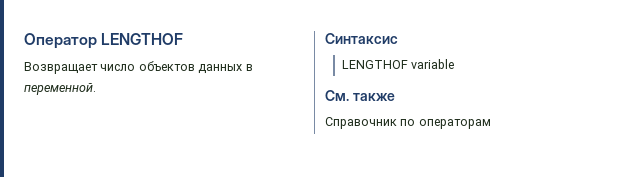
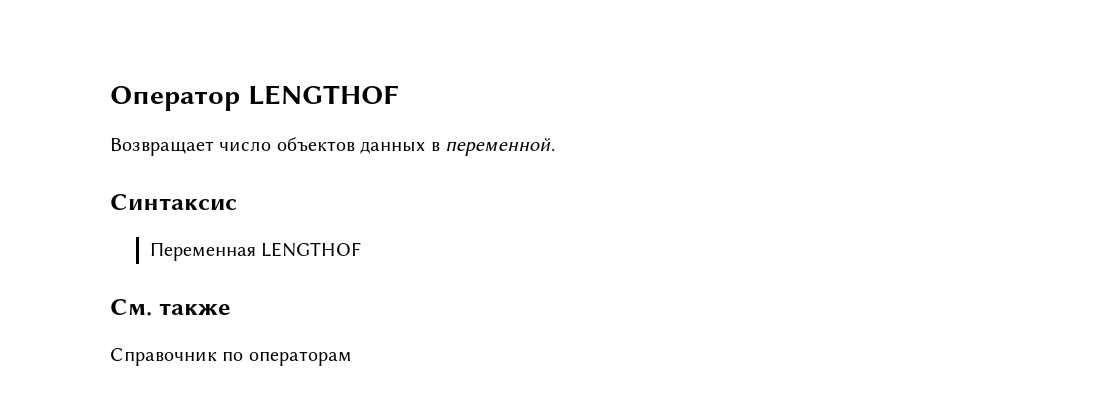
[341,59,455,69] LENGTHOF variable -> [149,242,362,261] Переменная LENGTHOF

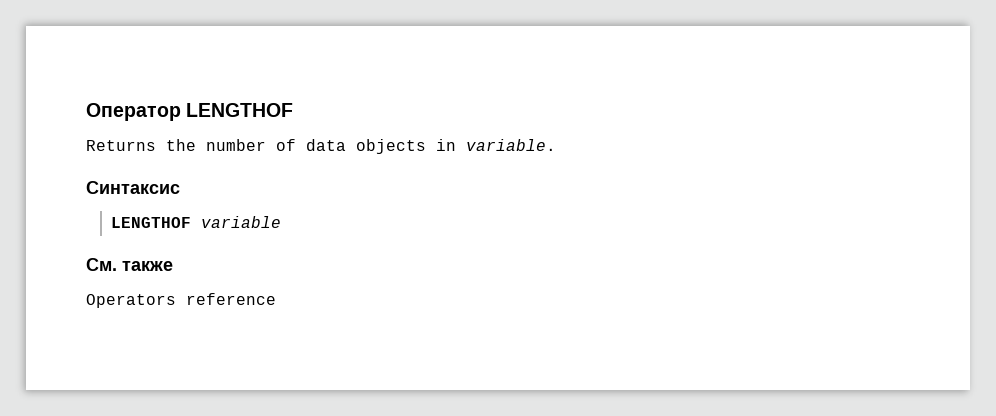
[110,137,555,156] Возвращает число объектов данных в переменной. -> [86,139,556,154] Returns the number of data objects in variable.
[149,242,362,261] Переменная LENGTHOF -> [111,216,282,228] LENGTHOF variable
[110,348,352,366] Справочник по операторам -> [86,293,276,308] Operators reference

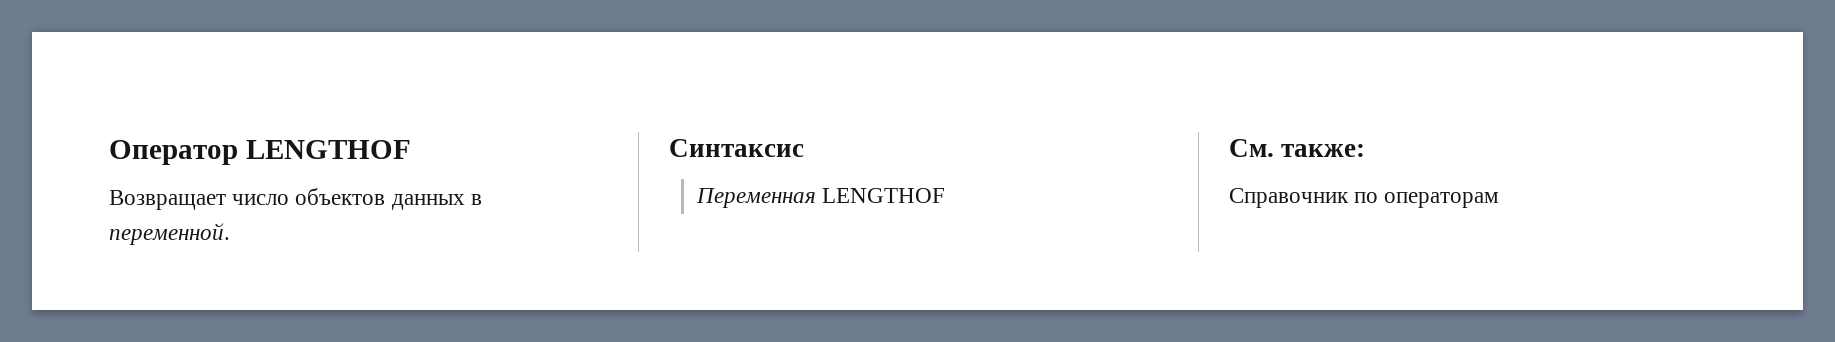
[86,139,556,154] Returns the number of data objects in variable. -> [109,188,482,210] [109,223,230,245] Возвращает число объектов данных в переменной.
[111,216,282,228] LENGTHOF variable -> [695,188,946,208] Переменная LENGTHOF
[122,261,173,271] [86,293,276,308] также // Operators reference -> [1281,144,1366,157] [1229,188,1500,208] также: // Справочник по операторам

